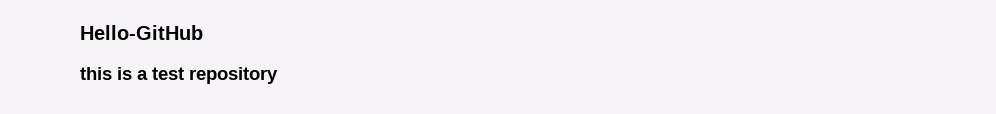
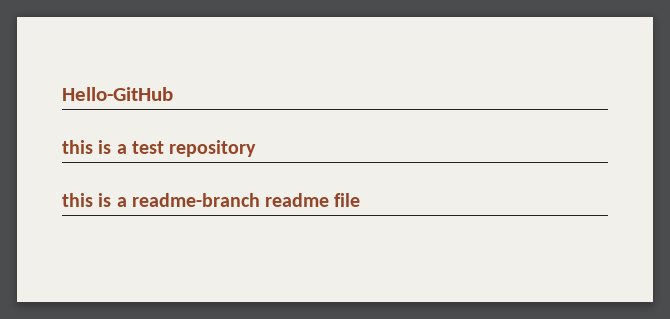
(278, 75) none -> [62,193,361,207] // this is a readme-branch readme file

